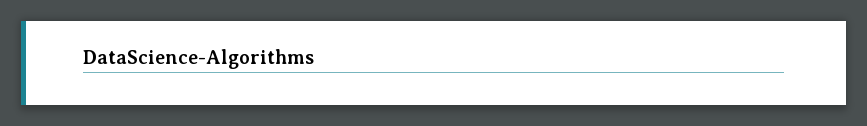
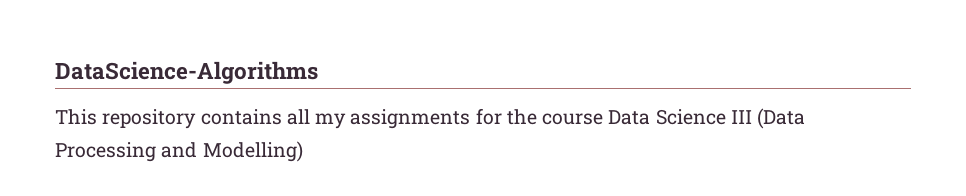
(314, 59) none -> [55,108,806,129] [55,141,303,162] // This repository contains all my assignments for the course Data Science III (Data Processing and Modelling)

